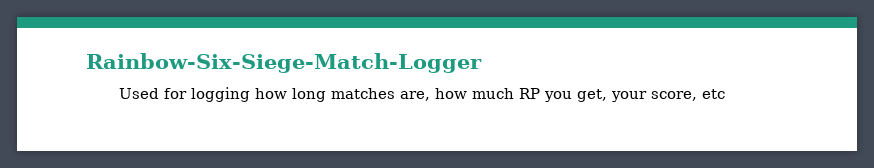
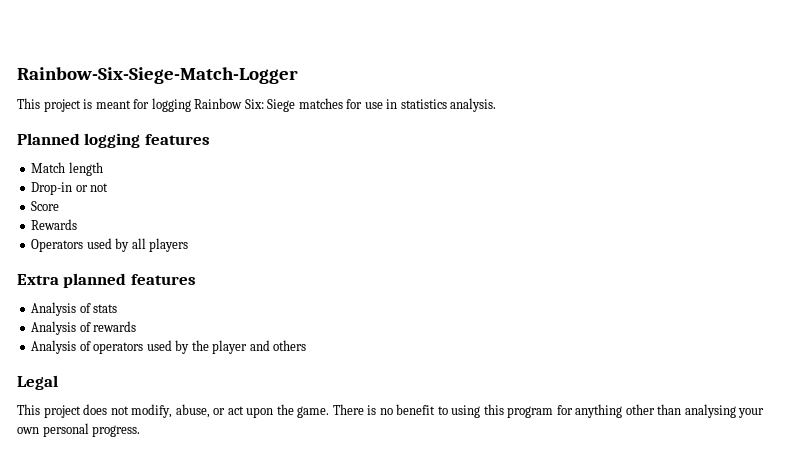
[118,87,725,102] Used for logging how long matches are, how much RP you get, your score, etc -> [17,98,497,112] [17,133,210,148] [31,162,103,176] [31,182,109,195] [31,201,60,211] [31,219,78,230] [31,238,189,252] [17,273,196,288] [31,302,118,316] [31,321,137,335] [31,340,307,354] [17,375,58,390] [17,404,765,418] [17,423,141,437] This project is meant for logging Rainbow Six: Siege matches for use in statistics analysis. // Planned logging features // Match length // Drop-in or not // Score // Rewards // Operators used by all players // Extra planned features // Analysis of stats // Analysis of rewards // Analysis of operators used by the player and others // Legal // This project does not modify, abuse, or act upon the game. There is no benefit to using this program for anything other than analysing your own personal progress.

